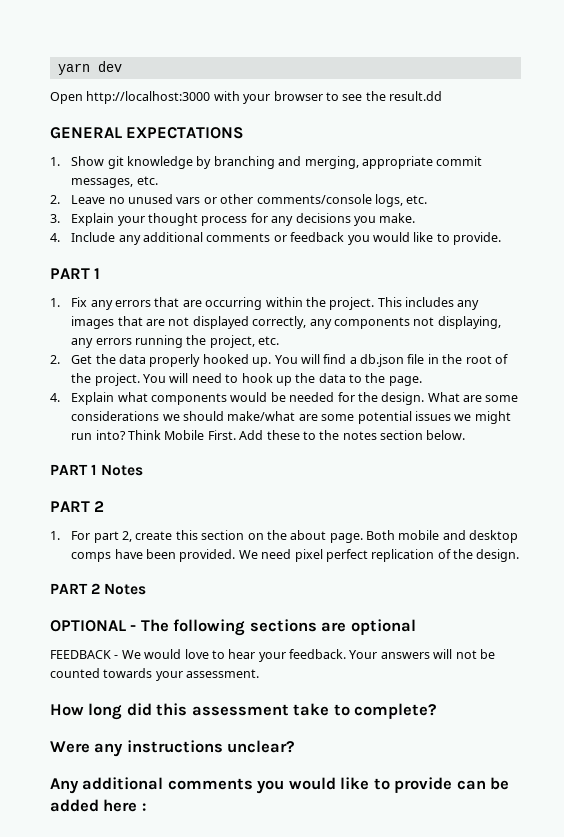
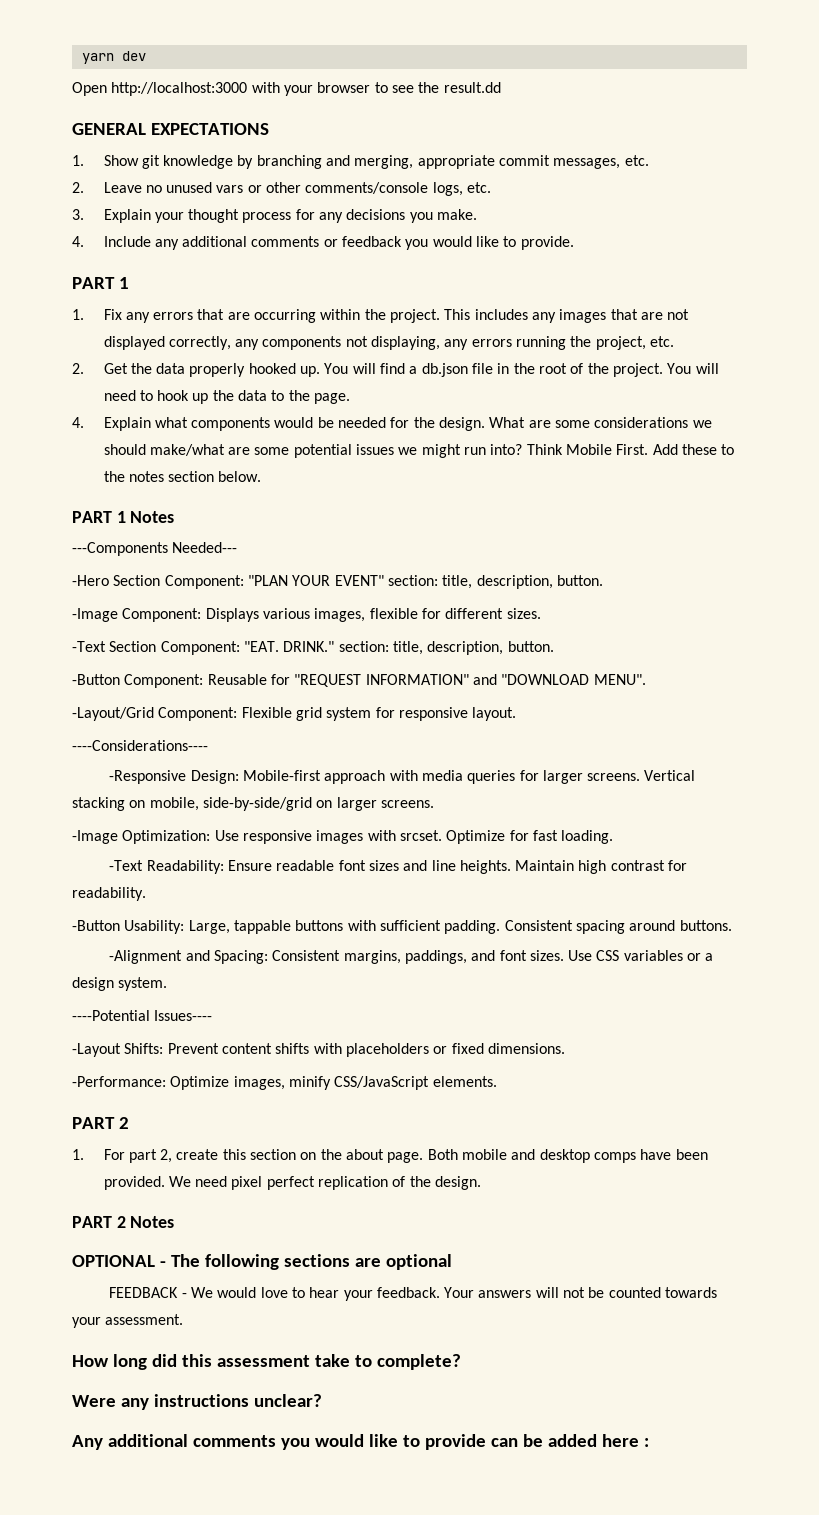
(144, 470) none -> [72,542,238,556] [72,575,603,589] [72,608,541,622] [72,641,554,655] [72,674,646,688] [72,707,517,721] [72,740,208,751] [109,770,696,784] [72,797,434,811] [72,830,614,844] [109,860,688,874] [72,887,146,901] [72,920,732,934] [109,950,714,964] [72,977,168,991] [72,1010,213,1021] [72,1043,565,1057] [72,1076,497,1090] // ---Components Needed--- // -Hero Section Component: "PLAN YOUR EVENT" section: title, description, button. // -Image Component: Displays various images, flexible for different sizes. // -Text Section Component: "EAT. DRINK." section: title, description, button. // -Button Component: Reusable for "REQUEST INFORMATION" and "DOWNLOAD MENU". // -Layout/Grid Component: Flexible grid system for responsive layout. // ----Considerations---- // -Responsive Design: Mobile-first approach with media queries for larger screens. Vertical stacking on mobile, side-by-side/grid on larger screens. // -Image Optimization: Use responsive images with srcset. Optimize for fast loading. // -Text Readability: Ensure readable font sizes and line heights. Maintain high contrast for readability. // -Button Usability: Large, tappable buttons with sufficient padding. Consistent spacing around buttons. // -Alignment and Spacing: Consistent margins, paddings, and font sizes. Use CSS variables or a design system. // ----Potential Issues---- // -Layout Shifts: Prevent content shifts with placeholders or fixed dimensions. // -Performance: Optimize images, minify CSS/JavaScript elements.

